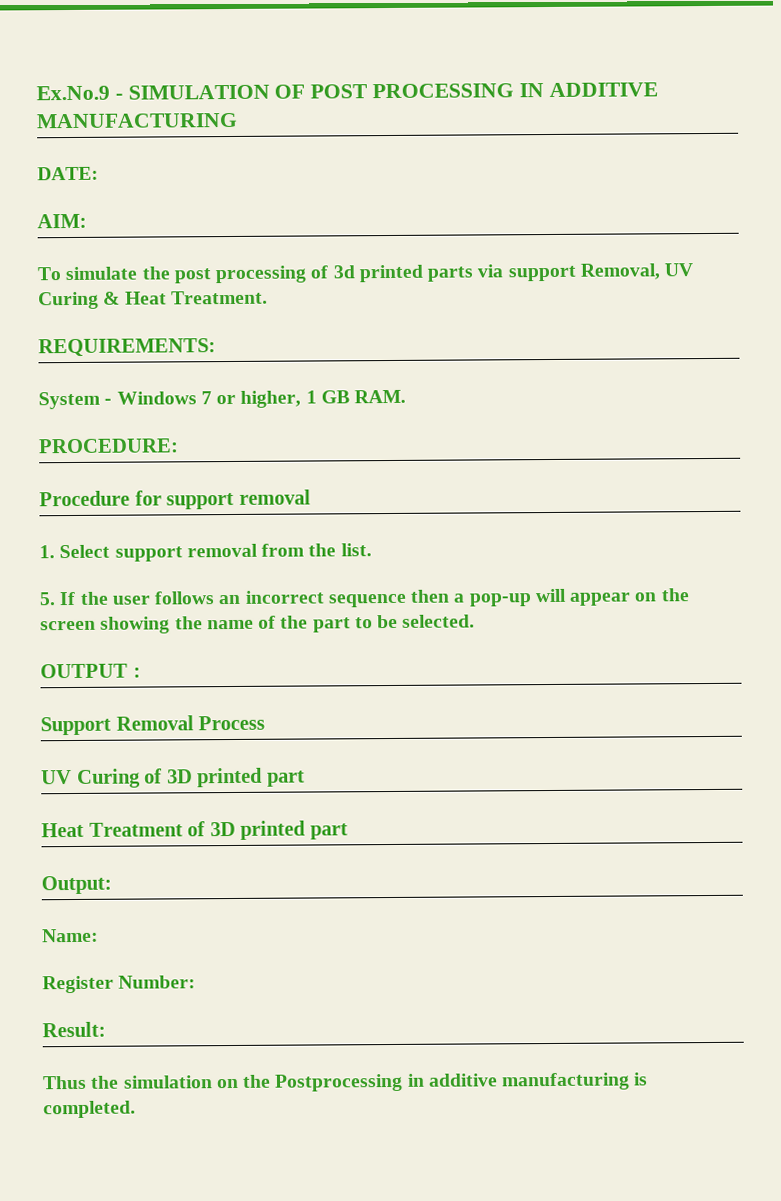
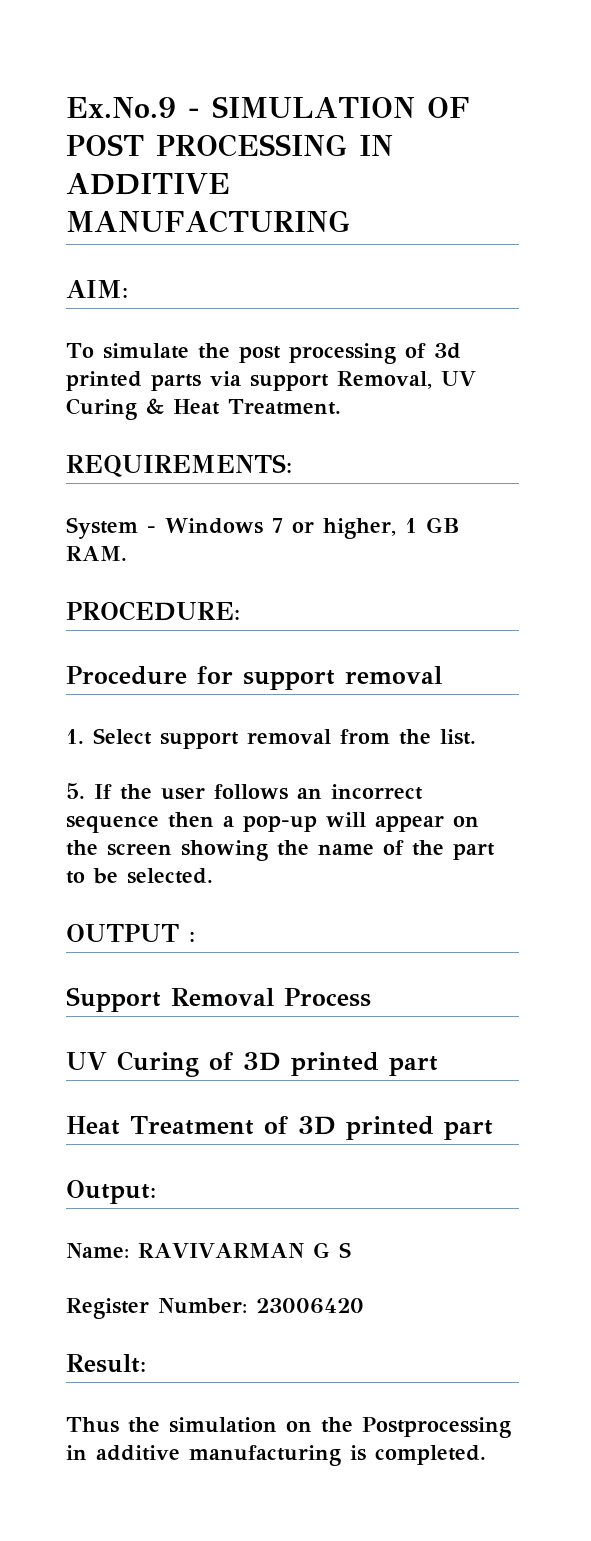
[37,166,99,181] // DATE: -> (350, 221) none
(99, 935) none -> [138,1242,351,1258] RAVIVARMAN G S
(197, 982) none -> [256,1298,364,1314] 23006420

